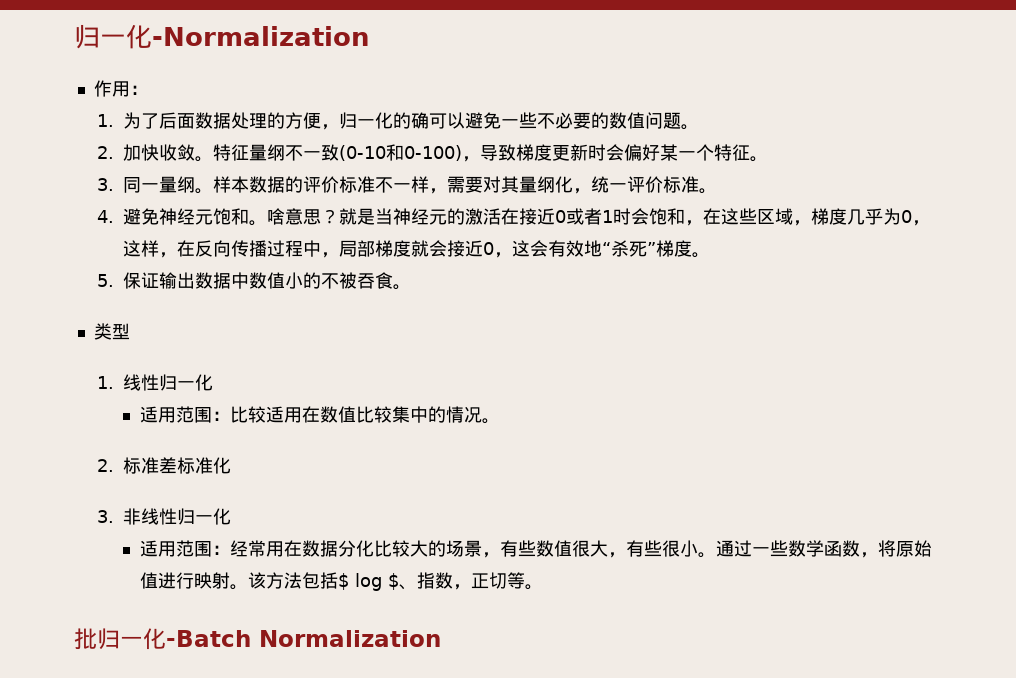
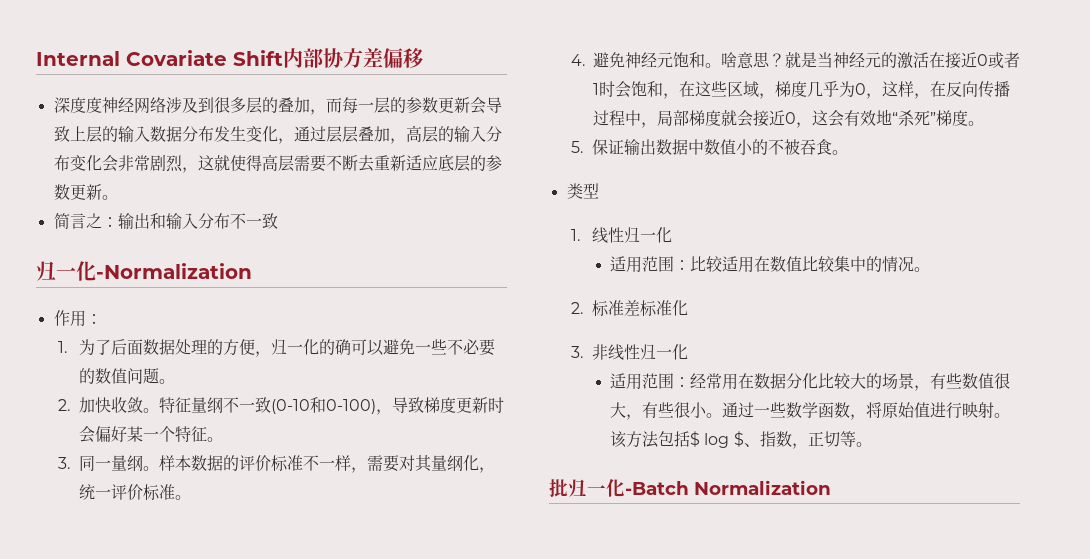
(74, 36) none -> [36,48,423,68] [53,97,502,115] [53,125,502,144] [53,154,502,173] [53,184,118,200] [53,213,278,229] Internal Covariate Shift内部协方差偏移 // 深度度神经网络涉及到很多层的叠加，而每一层的参数更新会导致上层的输入数据分布发生变化，通过层层叠加，高层的输入分布变化会非常剧烈，这就使得高层需要不断去重新适应底层的参数更新。 // 简言之：输出和输入分布不一致 //

